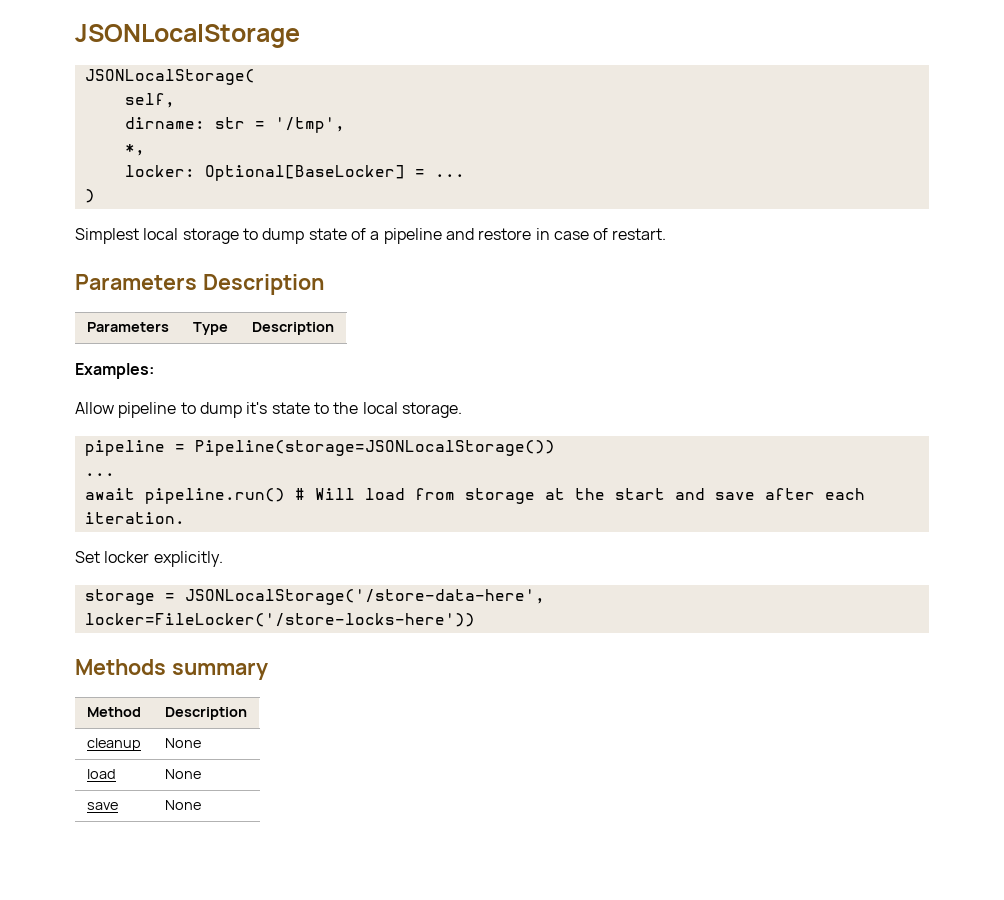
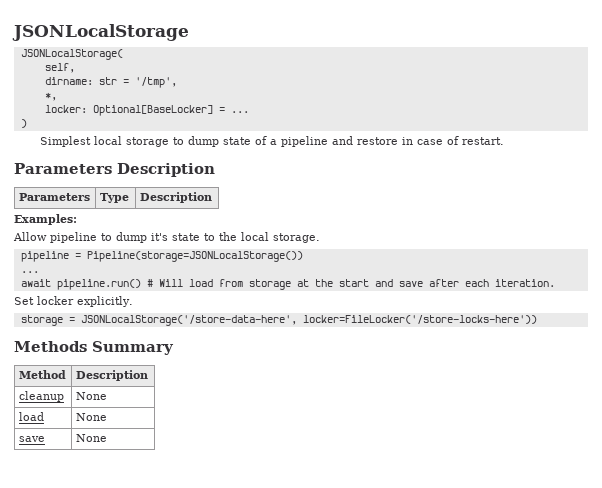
[171,662,268,680] summary -> [92,341,174,355] Summary

